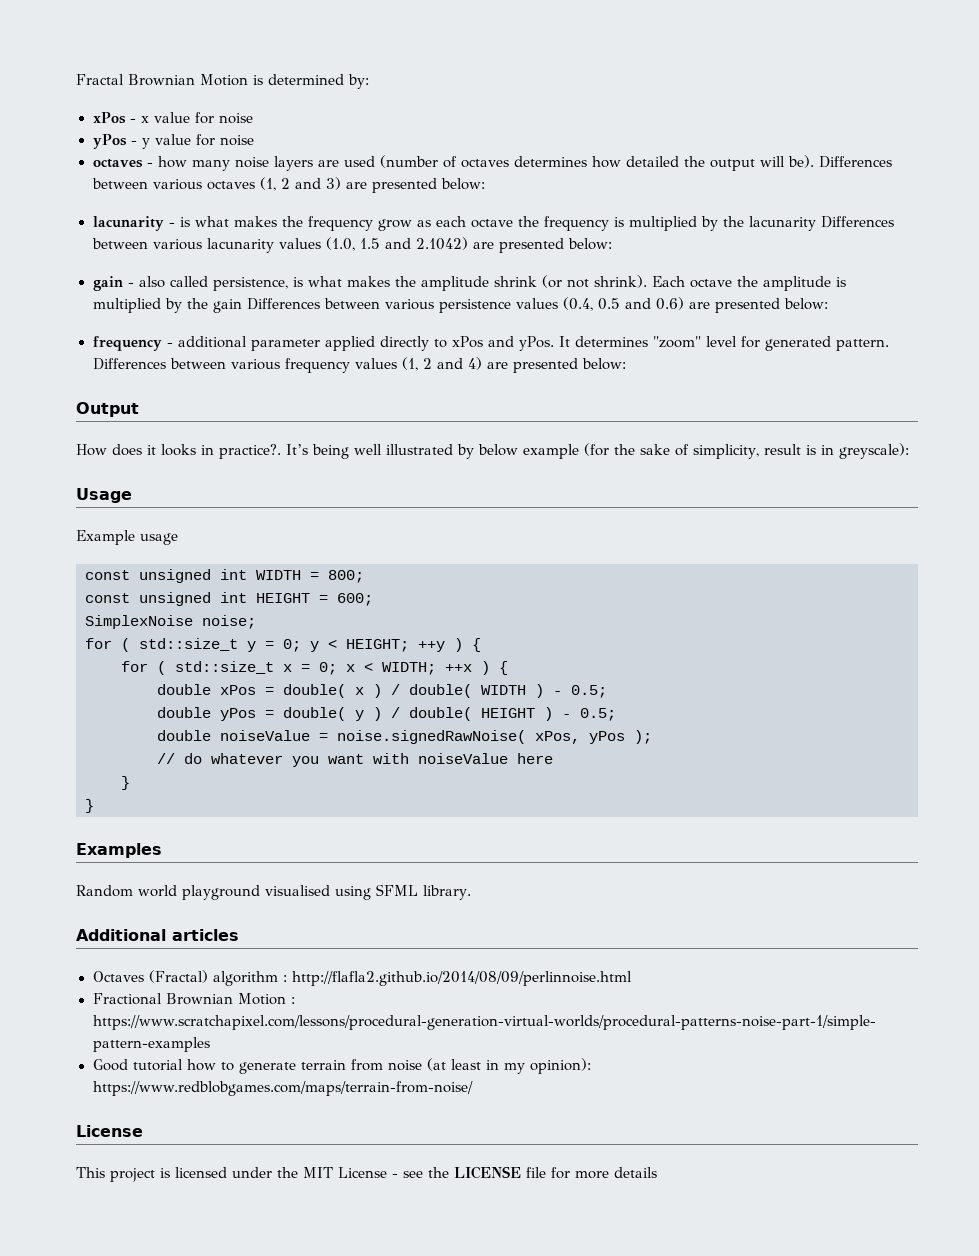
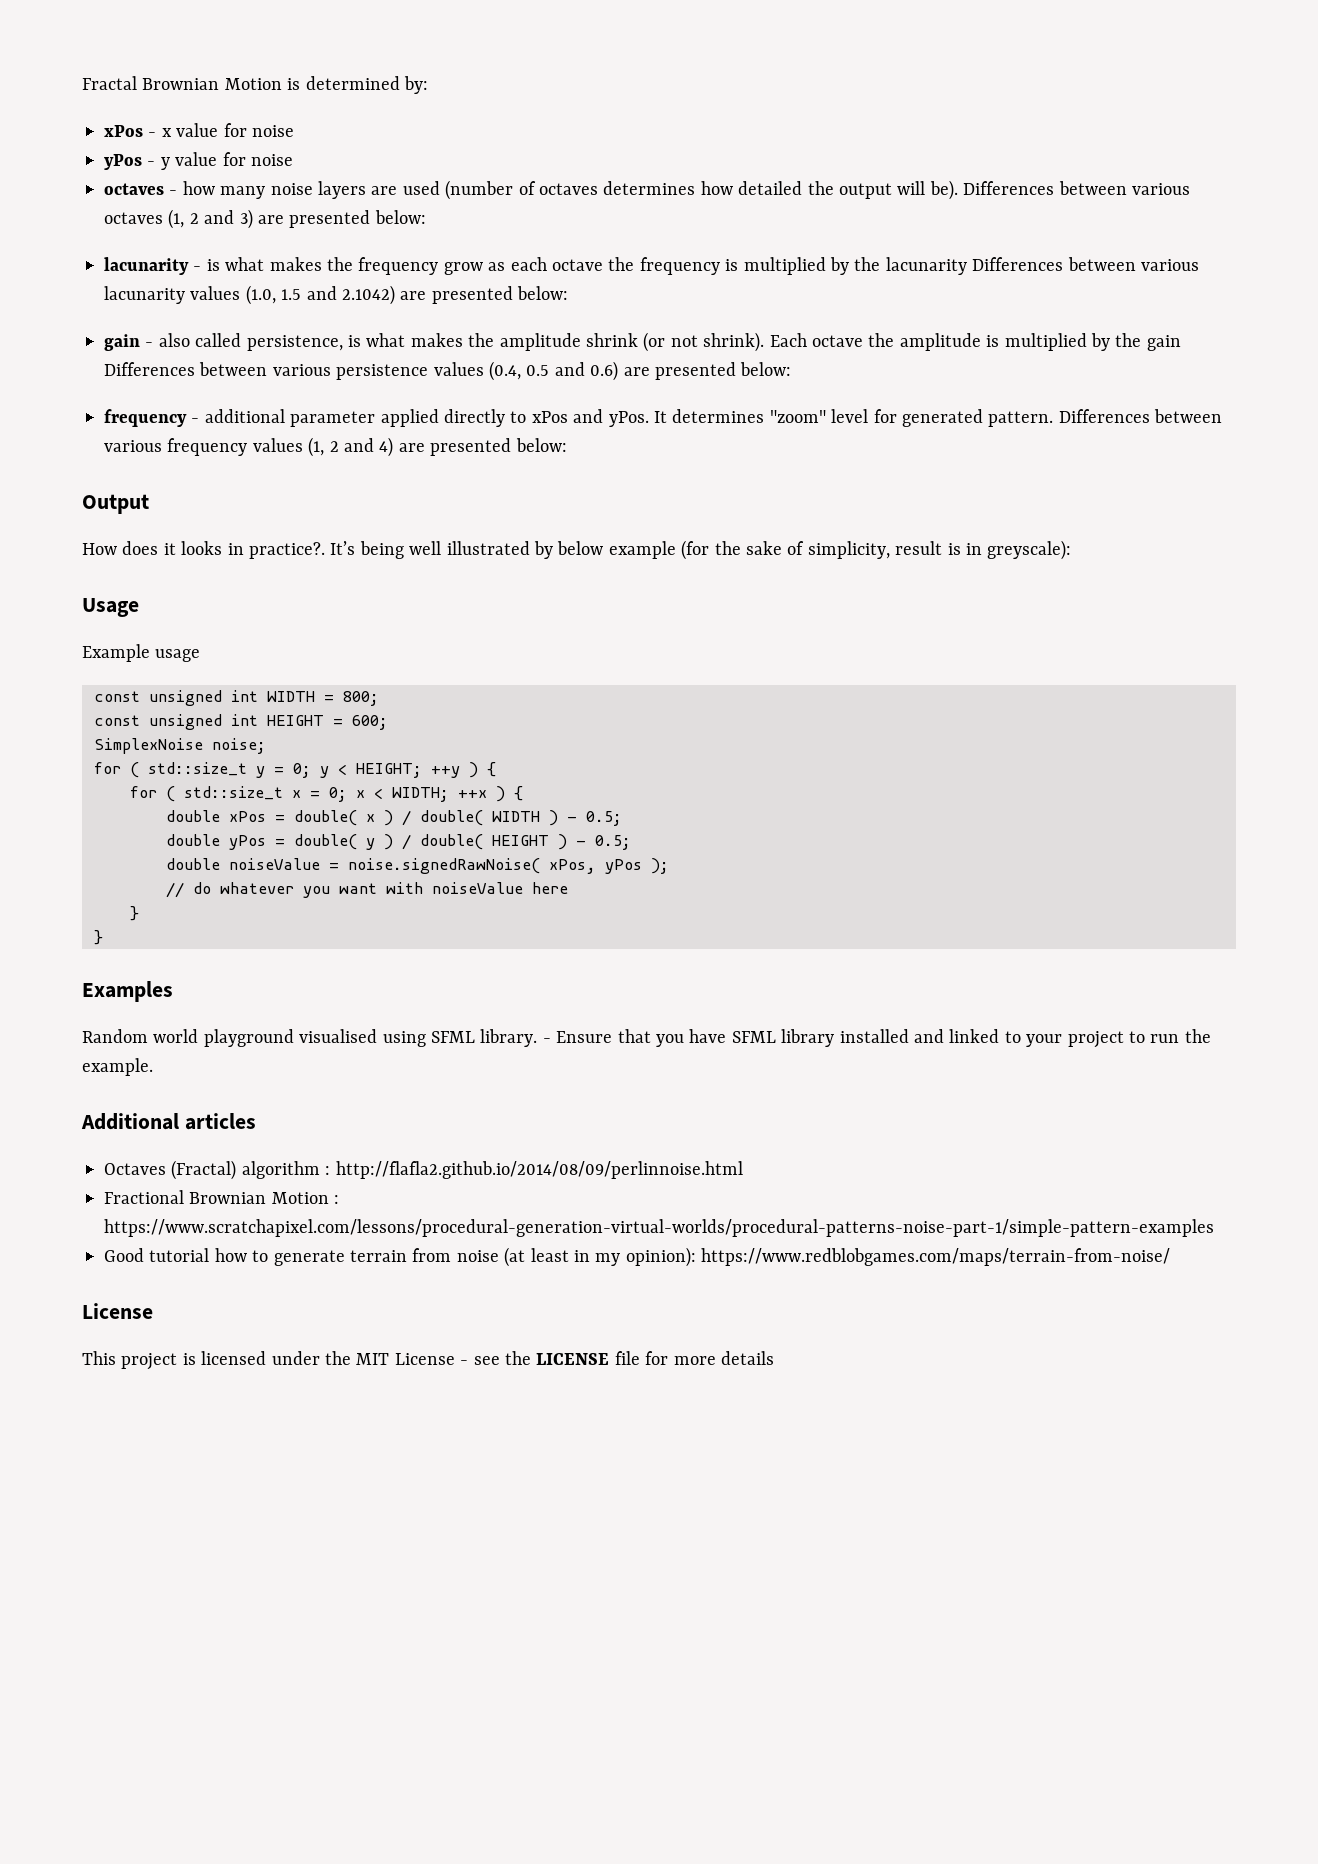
(471, 892) none -> [542,1029,1211,1048] [82,1058,153,1076] - Ensure that you have SFML library installed and linked to your project to run the example.

